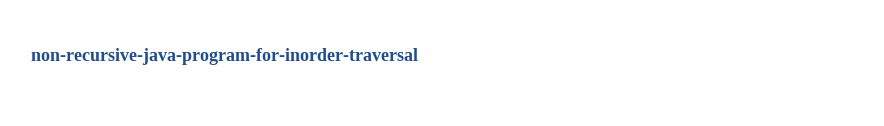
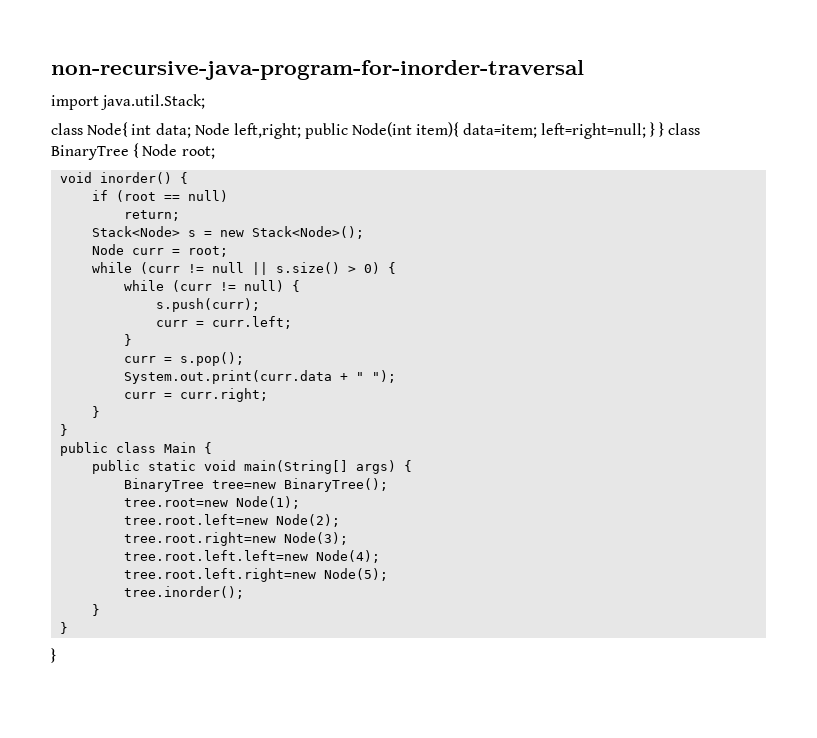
(418, 56) none -> [51,94,206,110] [51,122,701,139] [51,143,215,160] [60,172,189,184] [92,190,229,202] [124,210,181,221] [92,226,365,239] [92,244,229,257] [92,262,397,275] [124,280,301,292] [156,298,261,312] [156,316,293,329] [124,334,133,346] [124,352,245,366] [124,370,397,384] [124,388,269,402] [92,406,101,418] [60,424,69,436] [60,442,213,456] [92,460,413,474] [124,478,389,492] [124,496,301,509] [124,514,341,527] [124,532,349,546] [124,550,381,563] [124,568,389,582] [124,586,245,599] [92,604,101,616] [60,622,69,634] [51,648,56,663] // import java.util.Stack; // class Node{ int data; Node left,right; public Node(int item){ data=item; left=right=null; } } class BinaryTree { Node root; // void inorder() { // if (root == null) // return; // Stack<Node> s = new Stack<Node>(); // Node curr = root; // while (curr != null || s.size() > 0) { // while (curr != null) { // s.push(curr); // curr = curr.left; // } // curr = s.pop(); // System.out.print(curr.data + " "); // curr = curr.right; // } // } // public class Main { // public static void main(String[] args) { // BinaryTree tree=new BinaryTree(); // tree.root=new Node(1); // tree.root.left=new Node(2); // tree.root.right=new Node(3); // tree.root.left.left=new Node(4); // tree.root.left.right=new Node(5); // tree.inorder(); // } // } // }

